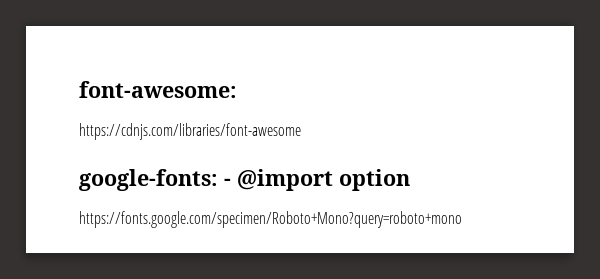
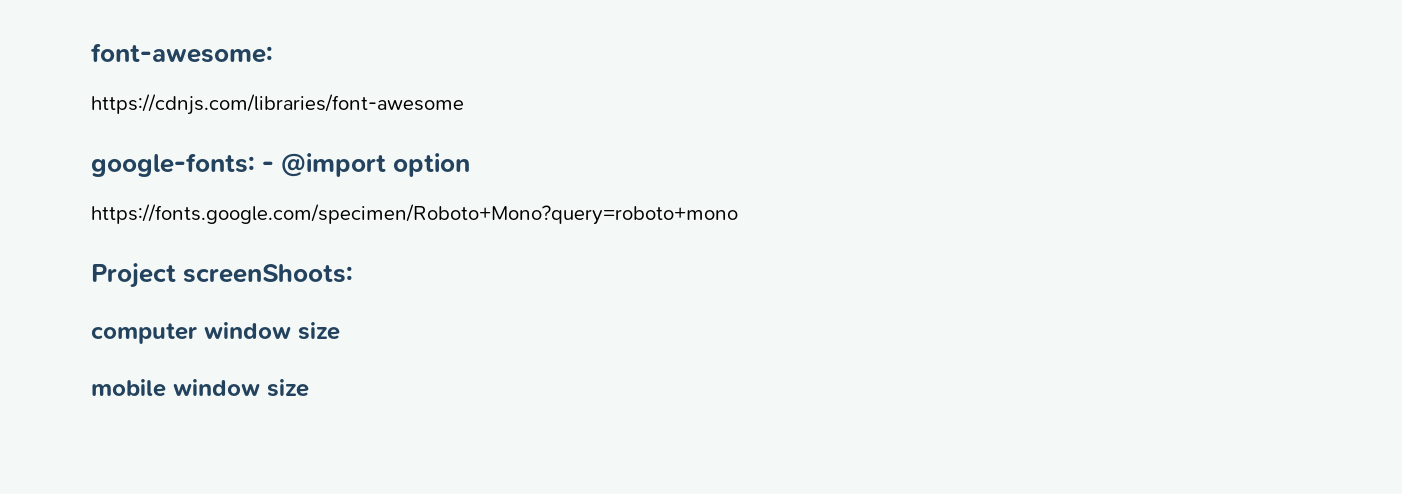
(462, 219) none -> [91,263,354,288] [91,322,340,344] [91,379,309,397] // Project screenShoots: // computer window size // mobile window size

